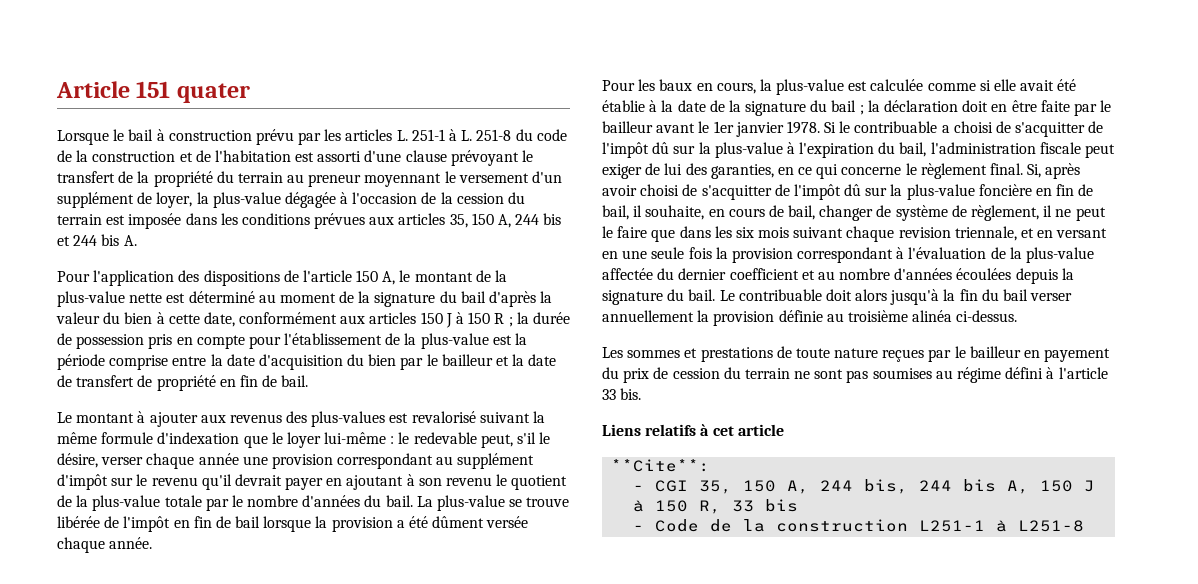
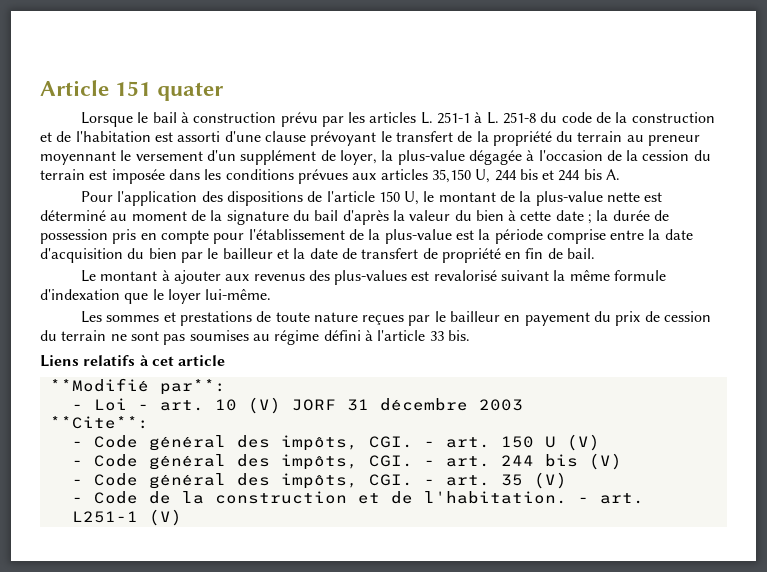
[449,213,512,228] 35, 150 A, -> [431,169,491,183] 35,150 U,
[382,271,396,285] A, -> [404,191,420,205] U,
[203,312,505,328] date, conformément aux articles 150 J à 150 R -> [555,210,584,221] date
[324,432,551,448] [57,453,535,469] [57,474,568,490] [57,495,570,511] [57,516,529,532] [57,537,153,553] [602,79,1077,95] [602,100,1112,116] [602,121,1104,137] [602,142,1116,158] [602,163,1081,179] [602,184,1094,200] [602,205,1106,221] [602,226,1108,242] [602,247,1095,263] [602,268,1074,284] [602,289,1073,305] [602,310,1018,326] lui-même : le redevable peut, s'il le désire, verser chaque année une provision correspondant au supplément d'impôt sur le revenu qu'il devrait payer en ajoutant à son revenu le quotient de la plus-value totale par le nombre d'années du bail. La plus-value se trouve libérée de l'impôt en fin de bail lorsque la provision a été dûment versée chaque année. // Pour les baux en cours, la plus-value est calculée comme si elle avait été établie à la date de la signature du bail ; la déclaration doit en être faite par le bailleur avant le 1er janvier 1978. Si le contribuable a choisi de s'acquitter de l'impôt dû sur la plus-value à l'expiration du bail, l'administration fiscale peut exiger de lui des garanties, en ce qui concerne le règlement final. Si, après avoir choisi de s'acquitter de l'impôt dû sur la plus-value foncière en fin de bail, il souhaite, en cours de bail, changer de système de règlement, il ne peut le faire que dans les six mois suivant chaque revision triennale, et en versant en une seule fois la provision correspondant à l'évaluation de la plus-value affectée du dernier coefficient et au nombre d'années écoulées depuis la signature du bail. Le contribuable doit alors jusqu'à la fin du bail verser annuellement la provision définie au troisième alinéa ci-dessus. -> [205,289,272,300] lui-même.
[611,459,711,472] [633,479,1096,494] [633,499,799,514] **Cite**: // - CGI 35, 150 A, 244 bis, 244 bis A, 150 J à 150 R, 33 bis -> [49,378,226,395] [71,397,523,414] [49,416,149,429] [71,434,600,451] [71,453,622,470] [71,472,567,489] **Modifié par**: // - Loi - art. 10 (V) JORF 31 décembre 2003 // **Cite**: // - Code général des impôts, CGI. - art. 150 U (V) // - Code général des impôts, CGI. - art. 244 bis (V) // - Code général des impôts, CGI. - art. 35 (V)
[919,520,1085,532] L251-1 à L251-8 -> [357,491,644,504] [71,509,182,526] et de l'habitation. - art. L251-1 (V)

